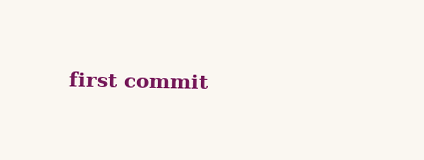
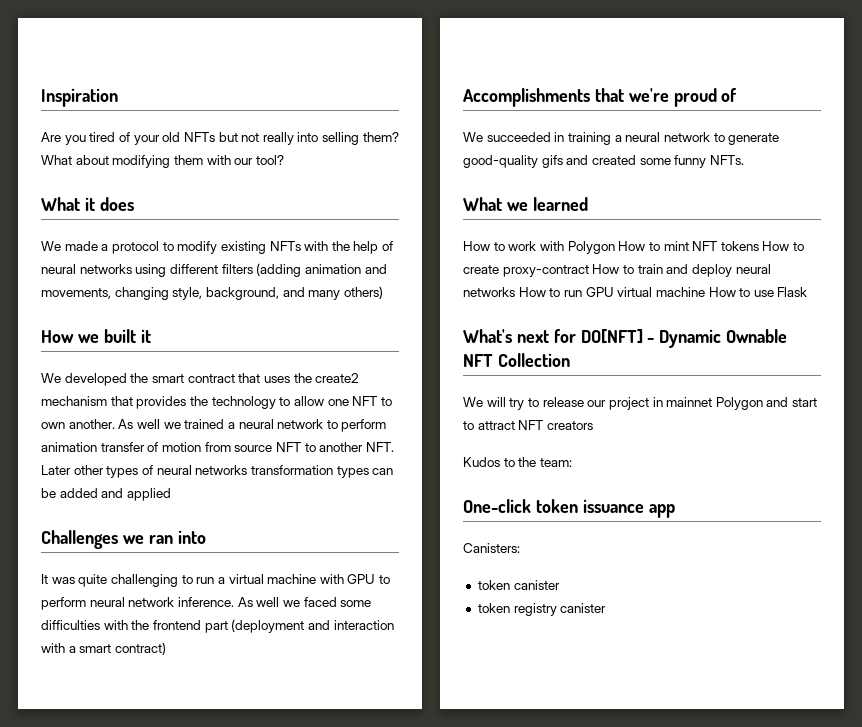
[68,71,210,89] first commit -> [41,88,118,107] [41,132,399,145] [41,155,284,168] [41,197,134,211] [41,241,394,254] [41,263,387,277] [41,286,383,300] [41,329,151,343] [41,373,360,386] [41,396,392,409] [41,419,387,432] [41,442,394,452] [41,465,394,478] [41,488,171,501] [41,530,206,549] [41,574,391,587] [41,597,372,610] [41,619,394,633] [41,642,166,655] [463,88,738,107] [463,132,780,145] [463,155,744,168] [463,197,588,211] [463,241,805,254] [463,264,771,277] [463,287,808,297] [463,329,788,348] [463,353,570,367] [463,397,818,410] [463,420,593,430] [463,457,572,467] [463,499,675,518] [463,543,520,553] [477,580,560,590] [477,603,607,616] Inspiration // Are you tired of your old NFTs but not really into selling them? What about modifying them with our tool? // What it does // We made a protocol to modify existing NFTs with the help of neural networks using different filters (adding animation and movements, changing style, background, and many others) // How we built it // We developed the smart contract that uses the create2 mechanism that provides the technology to allow one NFT to own another. As well we trained a neural network to perform animation transfer of motion from source NFT to another NFT. Later other types of neural networks transformation types can be added and applied // Challenges we ran into // It was quite challenging to run a virtual machine with GPU to perform neural network inference. As well we faced some difficulties with the frontend part (deployment and interaction with a smart contract) // Accomplishments that we're proud of // We succeeded in training a neural network to generate good-quality gifs and created some funny NFTs. // What we learned // How to work with Polygon How to mint NFT tokens How to create proxy-contract How to train and deploy neural networks How to run GPU virtual machine How to use Flask // What's next for DO[NFT] - Dynamic Ownable NFT Collection // We will try to release our project in mainnet Polygon and start to attract NFT creators // Kudos to the team: // One-click token issuance app // Canisters: // token canister // token registry canister

